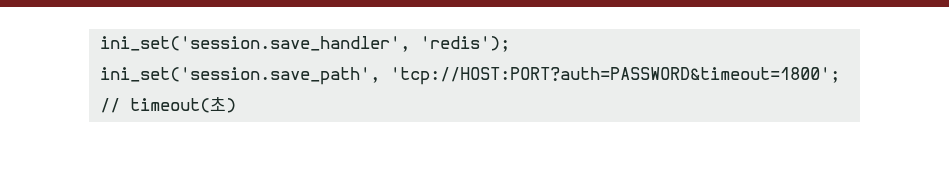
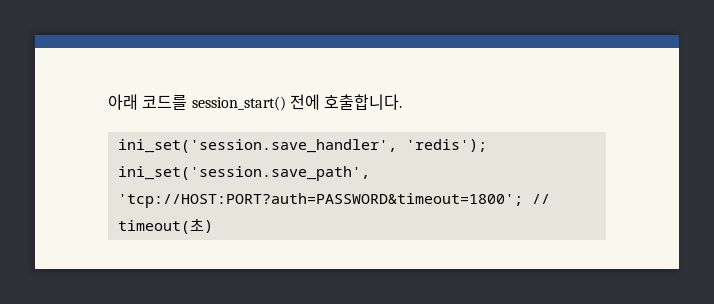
(99, 44) none -> [108,94,403,111] 아래 코드를 session_start() 전에 호출합니다. //

